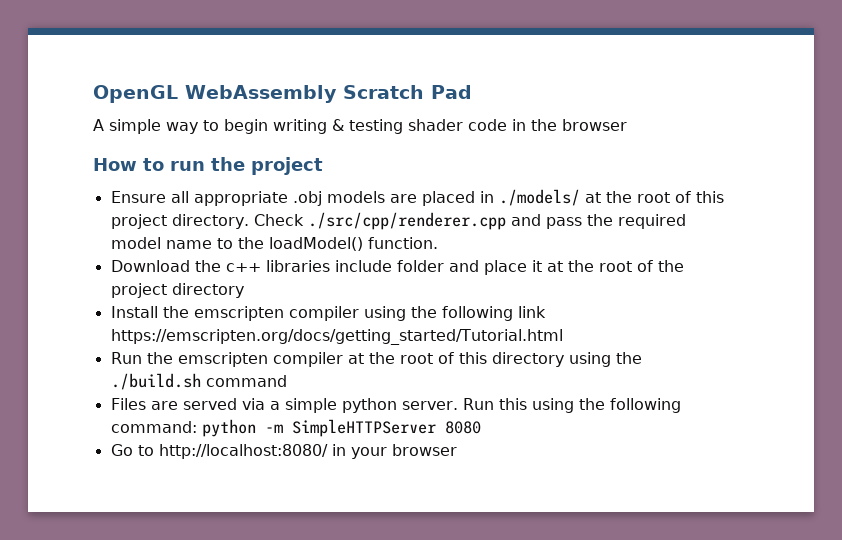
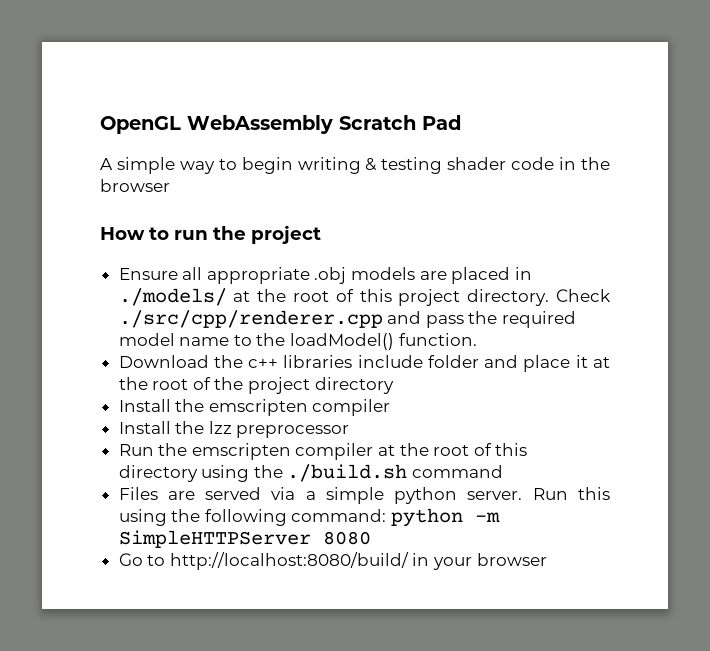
[363,306,546,321] [110,329,563,345] using the following link https://emscripten.org/docs/getting_started/Tutorial.html -> [118,421,350,438] // Install the lzz preprocessor
[158,444,328,459] http://localhost:8080/ -> [169,552,409,570] http://localhost:8080/build/

